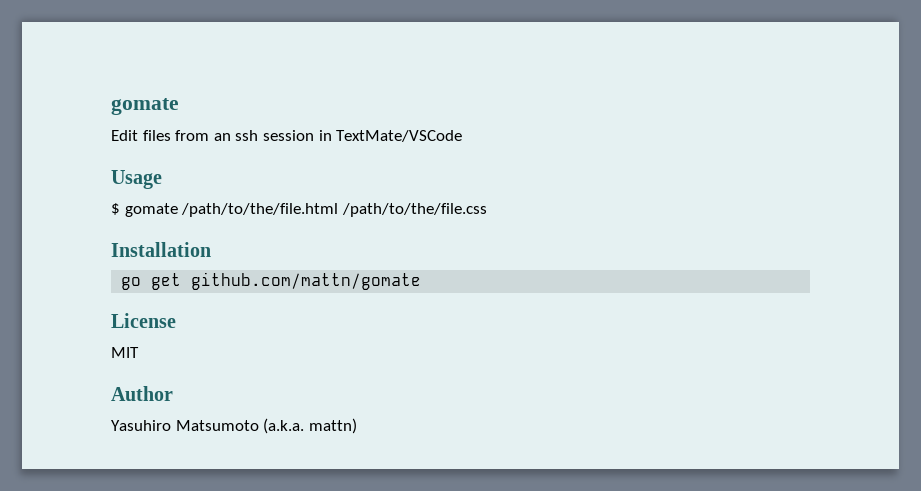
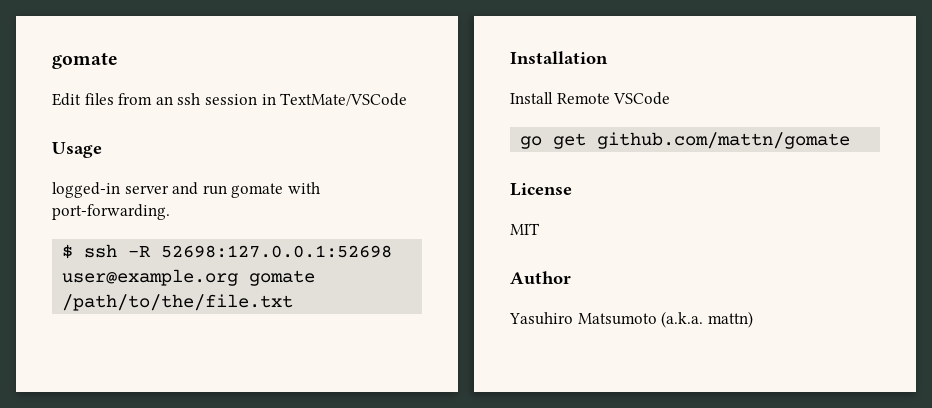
[111,203,487,217] [111,242,211,257] $ gomate /path/to/the/file.html /path/to/the/file.css // Installation -> [52,182,320,198] [52,204,170,220] [62,244,393,259] [62,269,316,286] [62,294,294,311] [510,51,608,64] [510,92,671,105] logged-in server and run gomate with port-forwarding. // $ ssh -R 52698:127.0.0.1:52698 user@example.org gomate /path/to/the/file.txt // Installation // Install Remote VSCode

